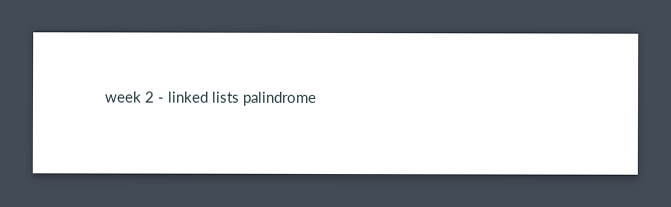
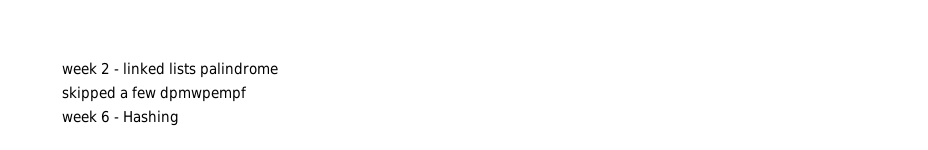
(317, 98) none -> [62,86,248,102] [62,110,180,126] // skipped a few dpmwpempf // week 6 - Hashing

